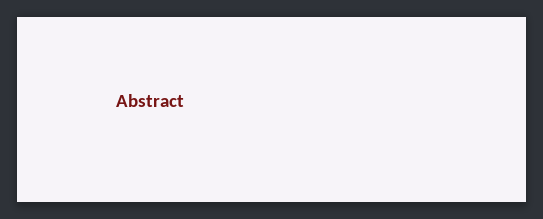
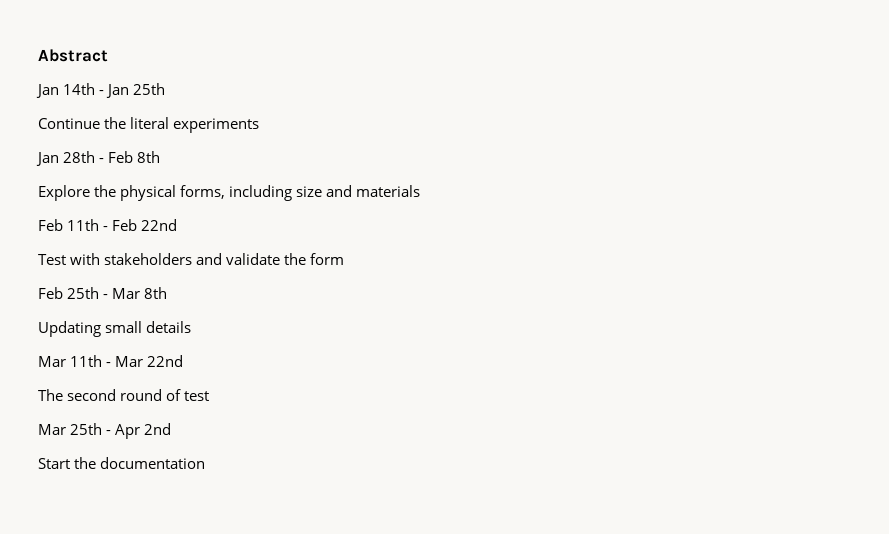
(184, 100) none -> [36,83,166,98] [38,117,260,133] [36,151,161,166] [38,185,421,201] [38,219,178,231] [38,253,345,265] [38,287,168,299] [38,321,192,337] [38,355,184,367] [38,389,210,401] [38,423,172,439] [38,457,206,469] // Jan 14th - Jan 25th // Continue the literal experiments // Jan 28th - Feb 8th // Explore the physical forms, including size and materials // Feb 11th - Feb 22nd // Test with stakeholders and validate the form // Feb 25th - Mar 8th // Updating small details // Mar 11th - Mar 22nd // The second round of test // Mar 25th - Apr 2nd // Start the documentation

